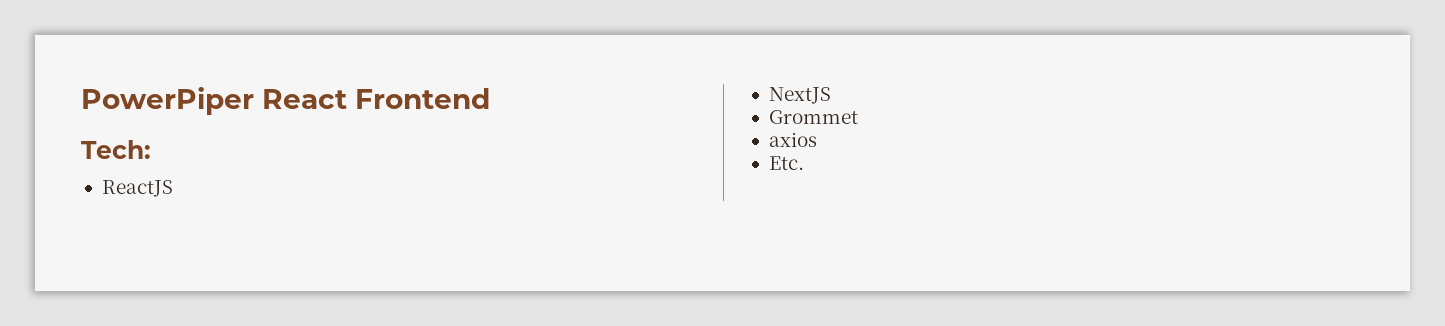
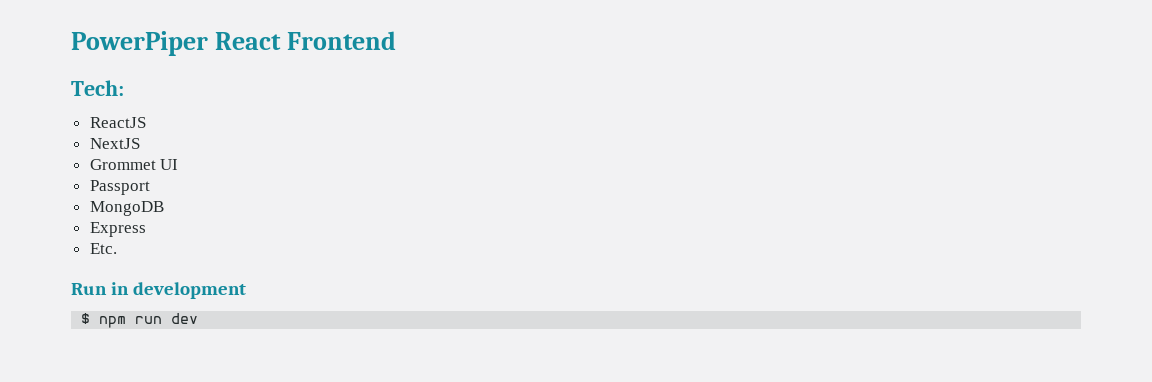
[768,132,817,147] [768,156,804,170] // axios // Etc. -> [160,159,179,170] [89,180,150,195] [89,201,164,216] [89,222,146,237] [89,243,117,254] [71,282,247,299] [81,313,199,328] UI // Passport // MongoDB // Express // Etc. // Run in development // $ npm run dev

